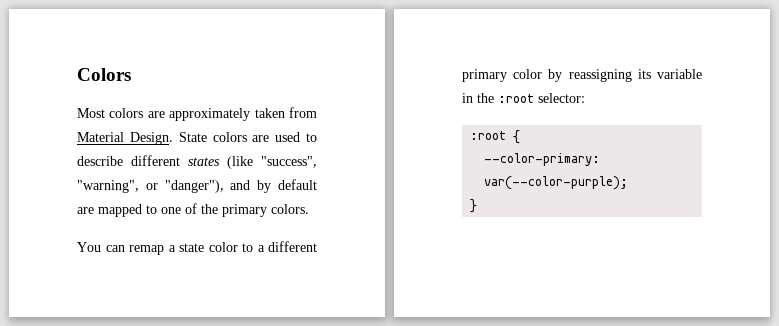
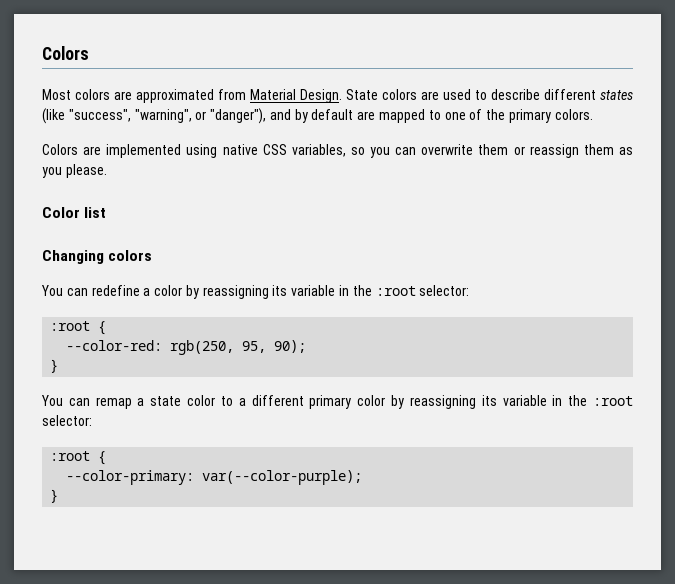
[169,108,285,121] approximately taken -> [136,89,214,103] approximated
(309, 209) none -> [42,144,633,158] [42,164,107,178] [42,207,107,218] [42,250,153,264] [41,285,470,299] [50,321,107,335] [66,340,307,355] [50,359,59,373] // Colors are implemented using native CSS variables, so you can overwrite them or reassign them as you please. // Color list // Changing colors // You can redefine a color by reassigning its variable in the :root selector: // :root { // --color-red: rgb(250, 95, 90); // }

